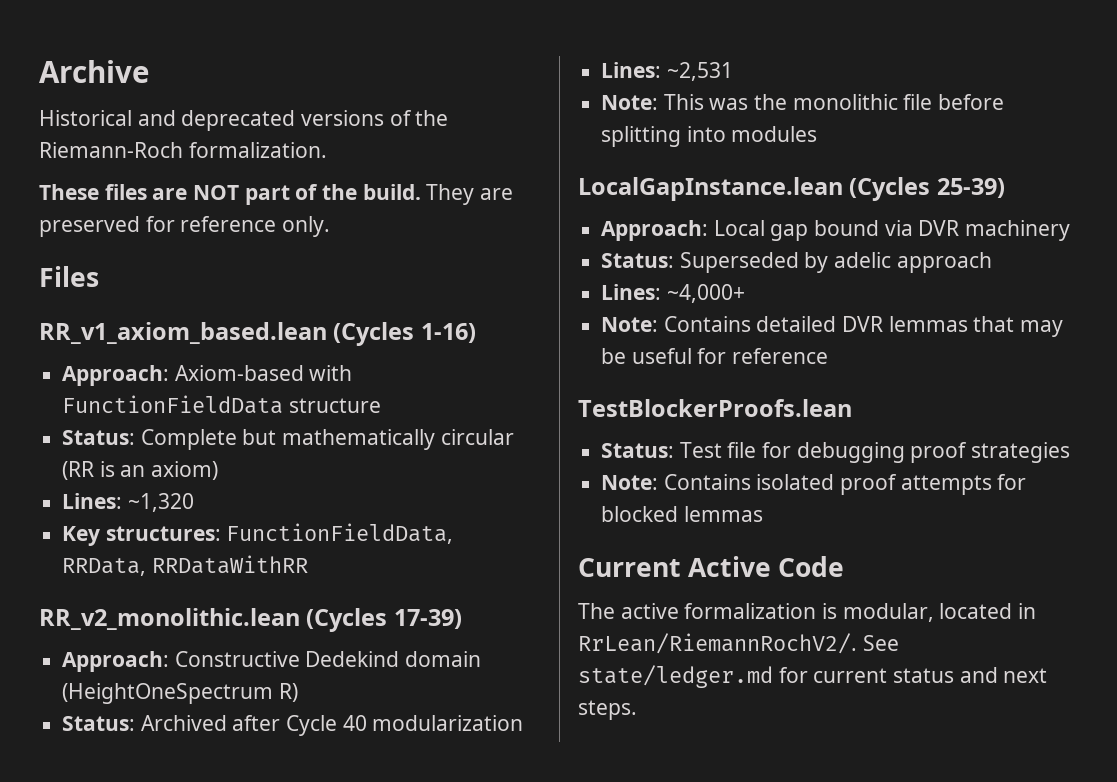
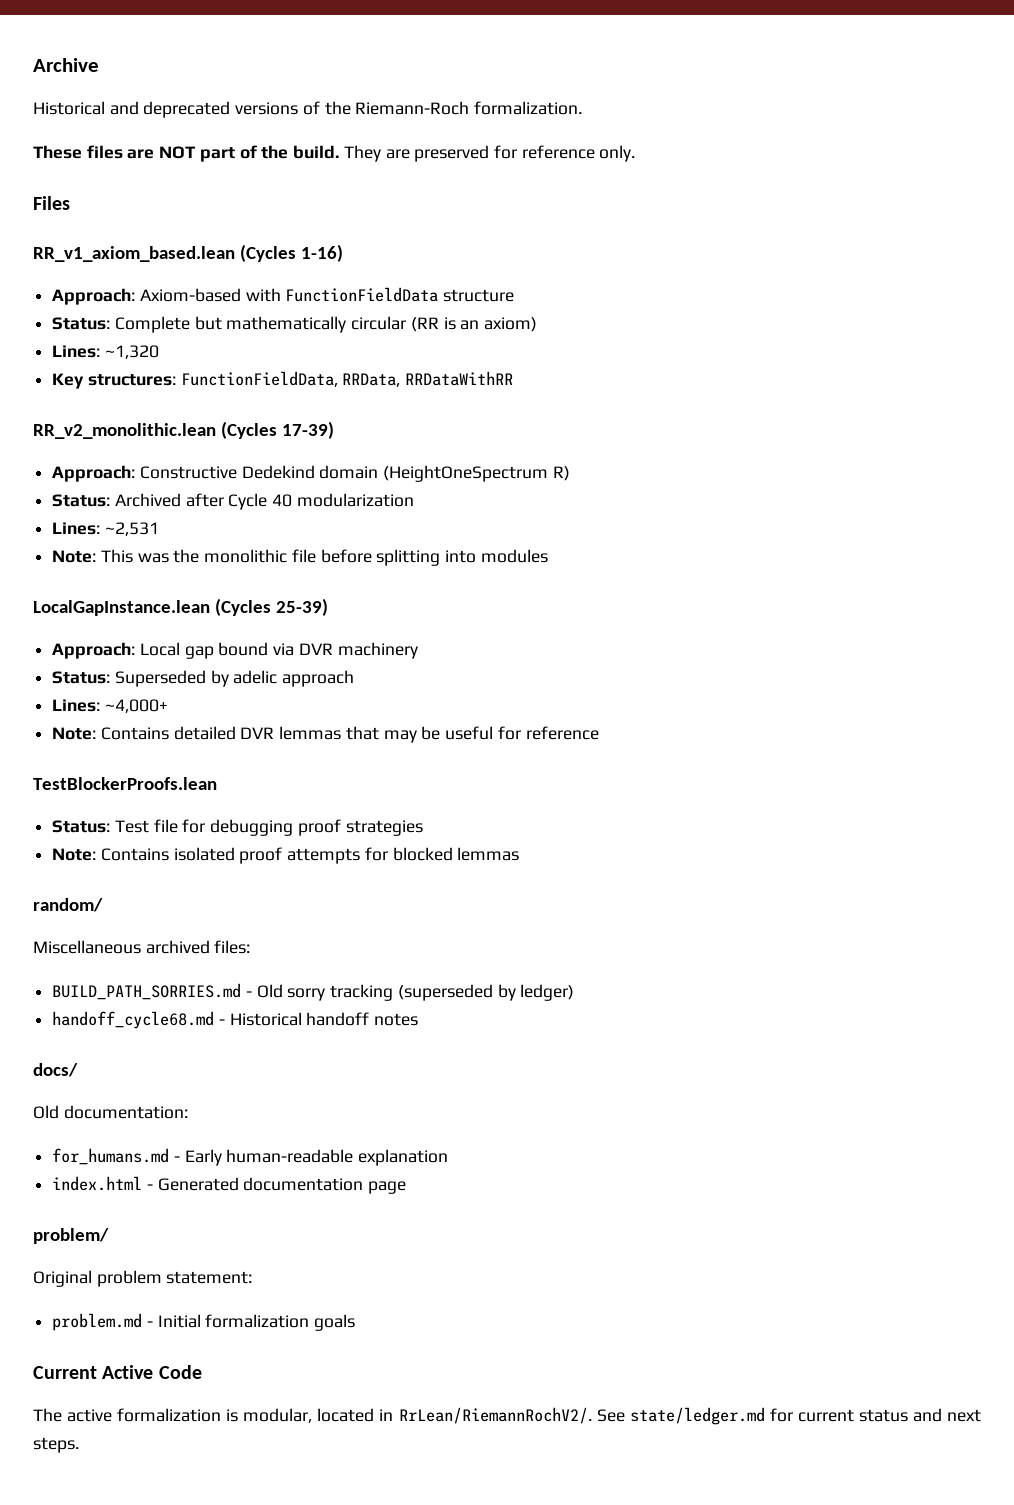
(763, 514) none -> [33,898,103,912] [33,940,251,954] [52,983,575,1001] [52,1011,419,1029] [33,1063,78,1077] [33,1105,188,1119] [52,1148,449,1166] [52,1176,407,1194] [33,1228,109,1244] [33,1270,253,1287] [52,1313,356,1331] // random/ // Miscellaneous archived files: // BUILD_PATH_SORRIES.md - Old sorry tracking (superseded by ledger) // handoff_cycle68.md - Historical handoff notes // docs/ // Old documentation: // for_humans.md - Early human-readable explanation // index.html - Generated documentation page // problem/ // Original problem statement: // problem.md - Initial formalization goals

